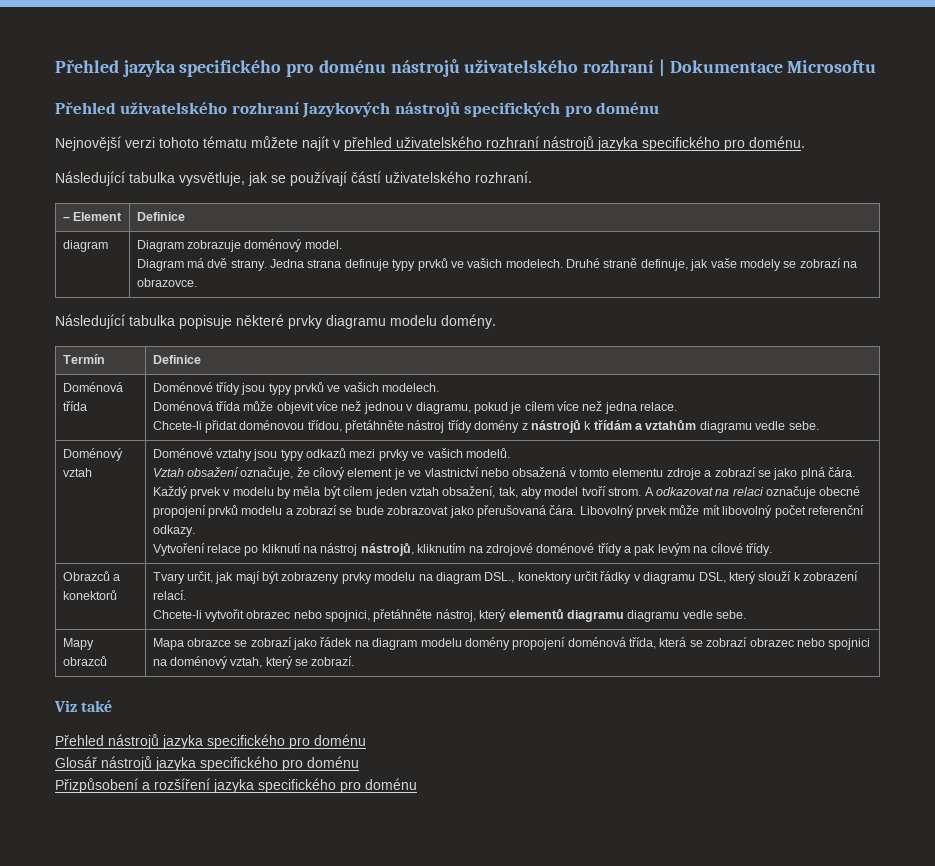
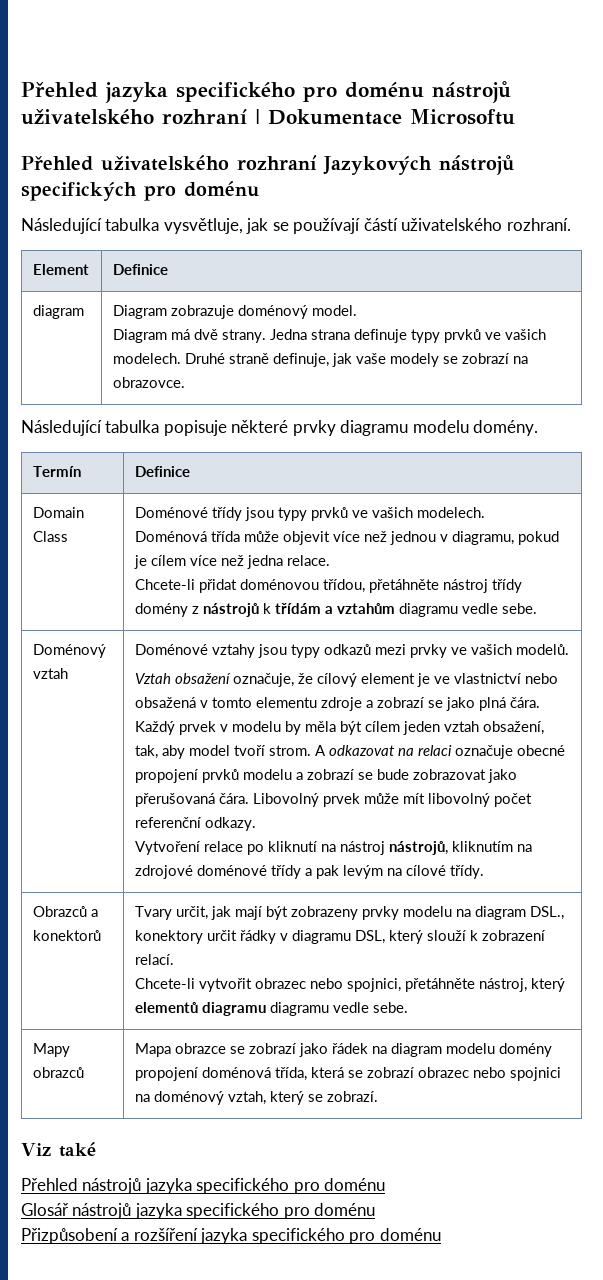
[55,136,805,151] // Nejnovější verzi tohoto tématu můžete najít v přehled uživatelského rozhraní nástrojů jazyka specifického pro doménu. -> (260, 189) none
[62,216,70,221] – -> (571, 224) none
[62,382,123,392] [62,401,87,411] Doménová třída -> [32,507,84,518] [32,531,68,542] Domain Class

